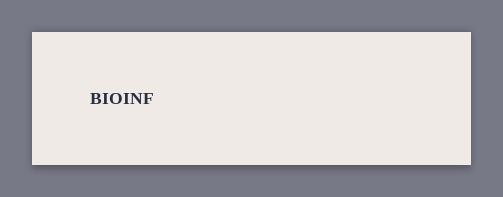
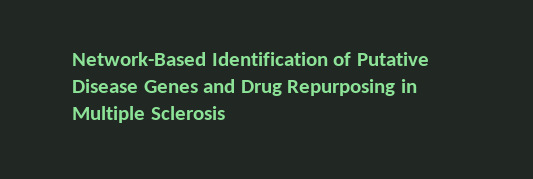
[90,93,154,104] BIOINF -> [72,52,429,66] [72,79,417,96] [72,106,225,123] Network-Based Identification of Putative Disease Genes and Drug Repurposing in Multiple Sclerosis

